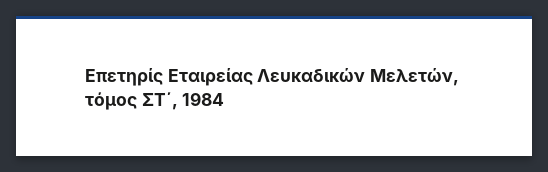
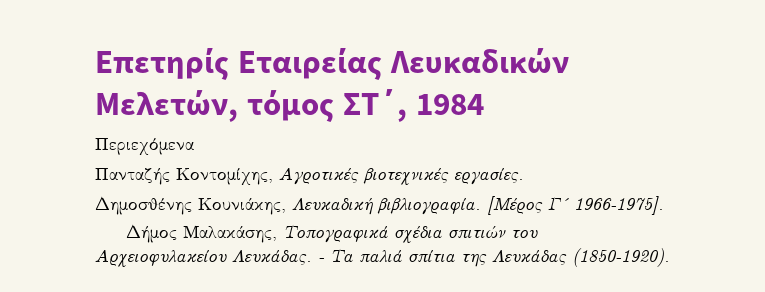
(225, 99) none -> [95,138,194,155] [95,168,524,185] [95,196,664,215] [125,224,538,243] [95,248,670,267] // Περιεχόμενα // Πανταζής Κοντομίχης, Αγροτικές βιοτεχνικές εργασίες. // Δημοσθένης Κουνιάκης, Λευκαδική βιβλιογραφία. [Μέρος Γ´ 1966-1975]. // Δήμος Μαλακάσης, Τοπογραφικά σχέδια σπιτιών του Αρχειοφυλακείου Λευκάδας. - Τα παλιά σπίτια της Λευκάδας (1850-1920).

